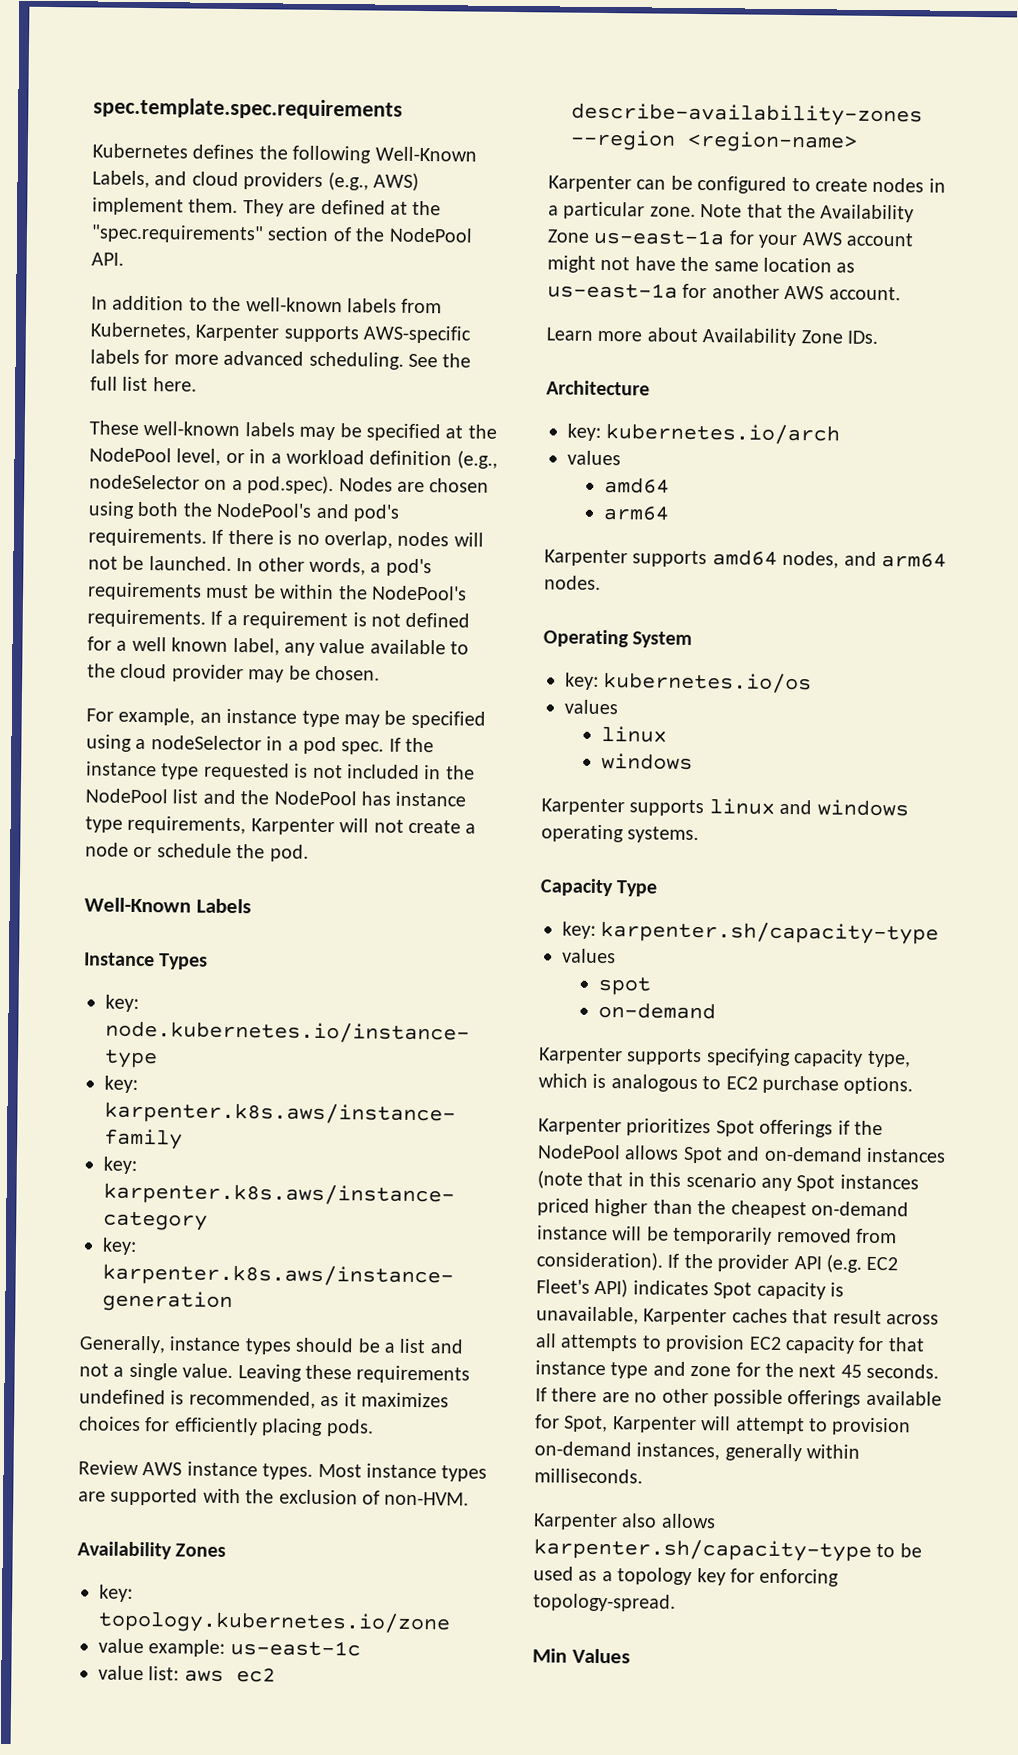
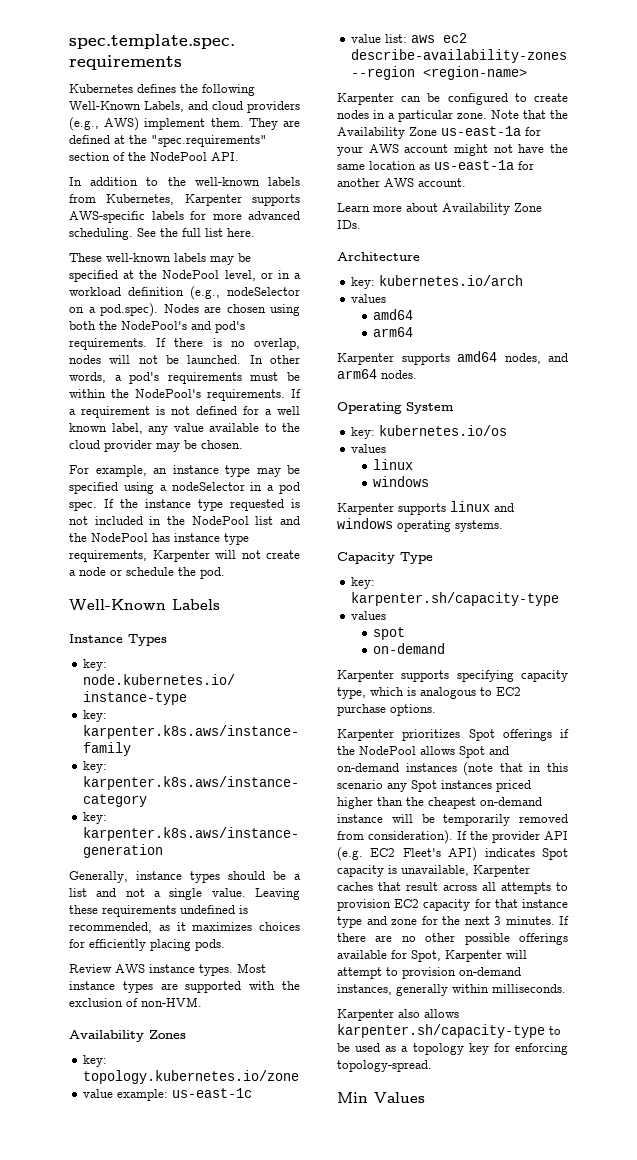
[840,1363,940,1379] 45 seconds. -> [494,916,555,925] 3 minutes.

